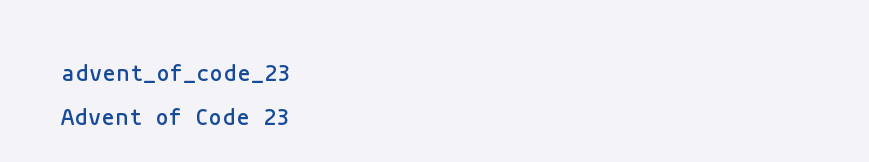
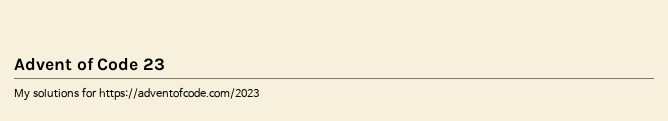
[61,64,290,83] advent_of_code_23 // -> (14, 64) none
(289, 117) none -> [14,87,259,101] // My solutions for https://adventofcode.com/2023

